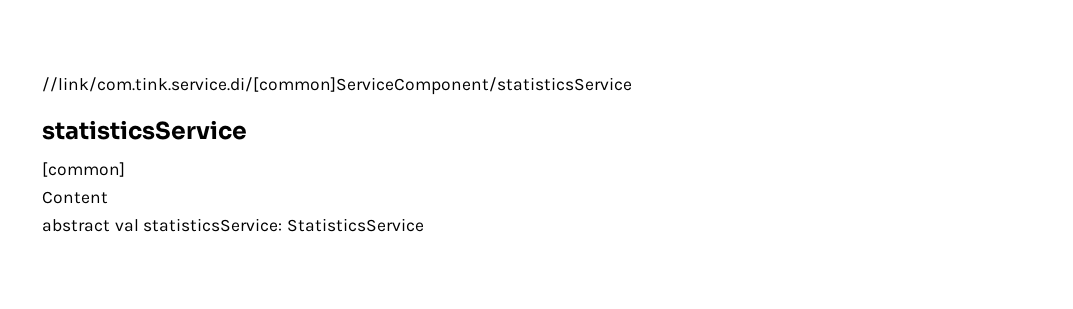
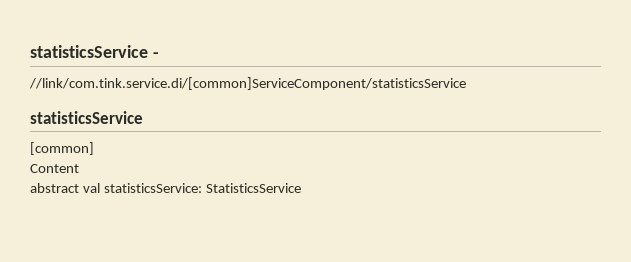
(42, 86) none -> [30,45,159,58] statisticsService - //

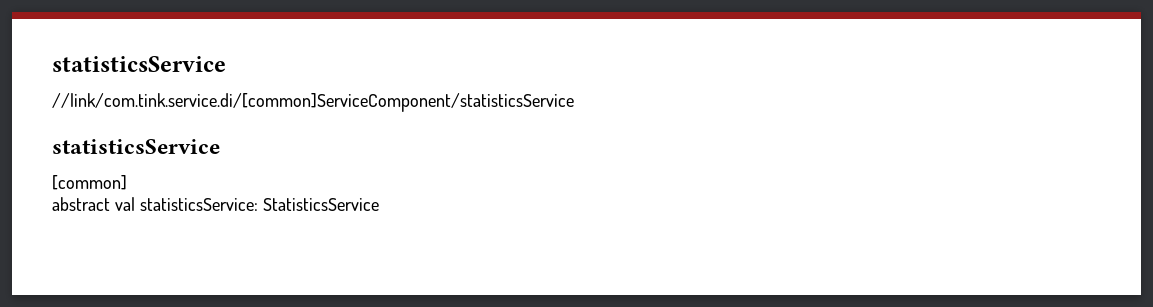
[30,45,159,58] statisticsService - -> [52,56,226,72] statisticsService
[30,164,79,173] // Content -> (127, 182) none

